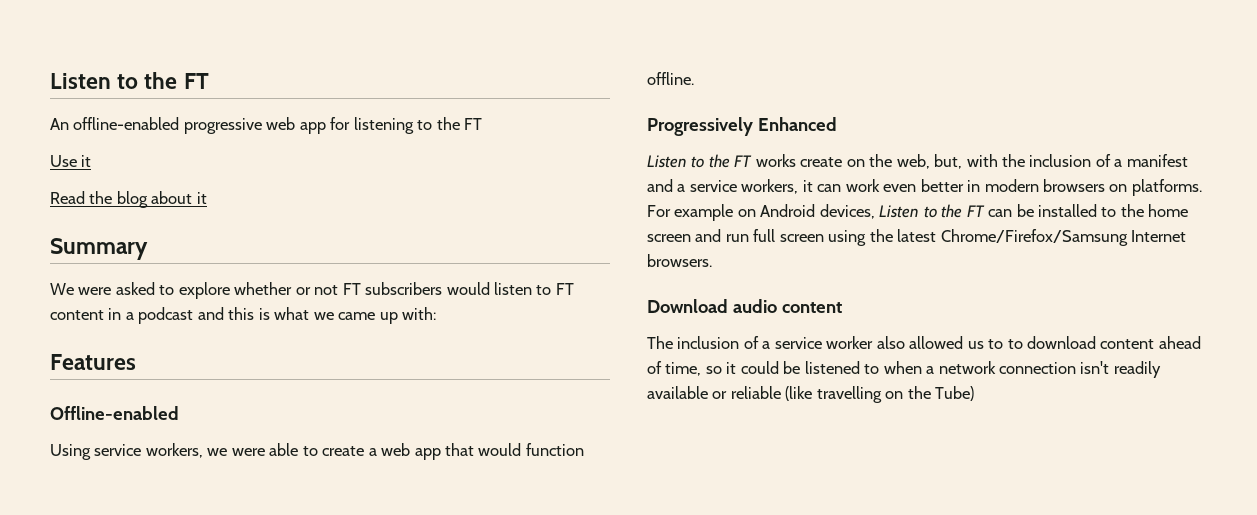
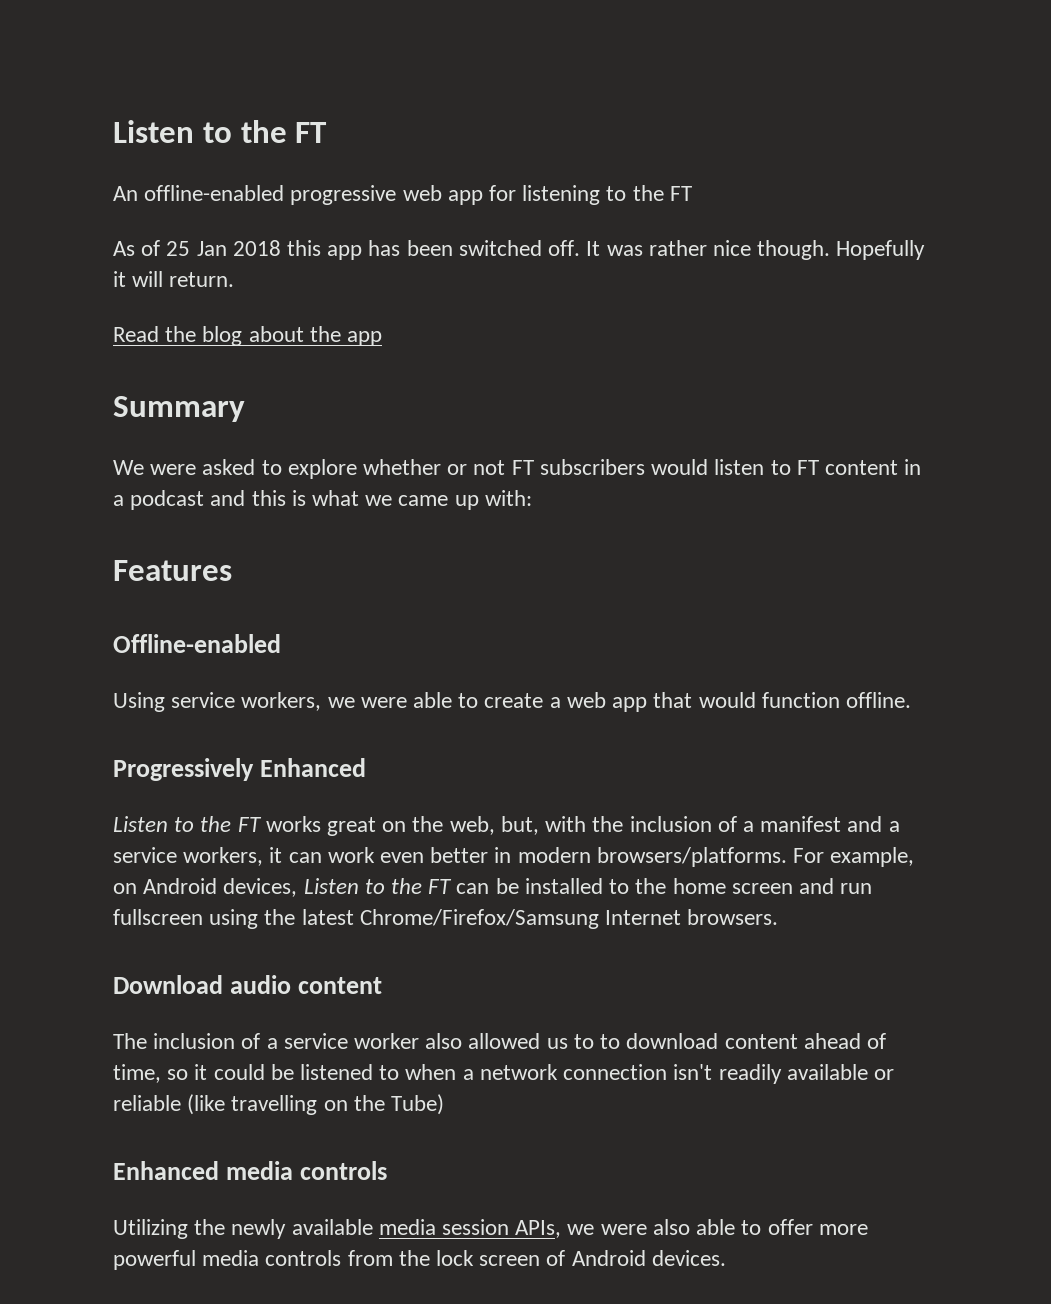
[50,155,92,167] Use it -> [113,240,926,260] [113,271,235,287] As of 25 Jan 2018 this app has been switched off. It was rather nice though. Hopefully it will return.
[196,192,207,204] it -> [309,326,383,346] the app
[800,157,843,167] create -> [327,817,377,836] great
[1043,179,1202,196] [647,204,734,221] browsers on platforms. For example -> [596,847,915,867] browsers/platforms. For example,
[753,229,824,242] full screen -> [113,909,203,925] fullscreen
(975, 393) none -> [113,1161,388,1180] [113,1219,868,1239] [113,1250,726,1270] // Enhanced media controls // Utilizing the newly available media session APIs, we were also able to offer more powerful media controls from the lock screen of Android devices.

